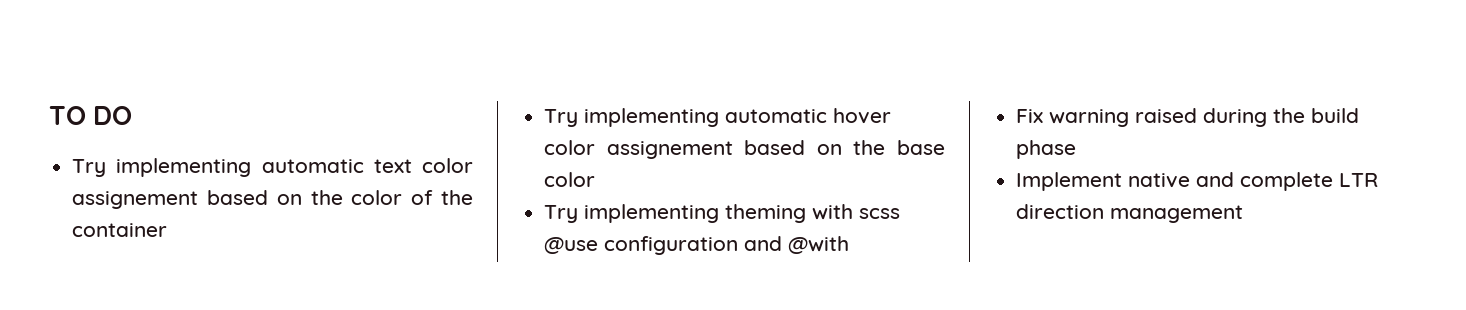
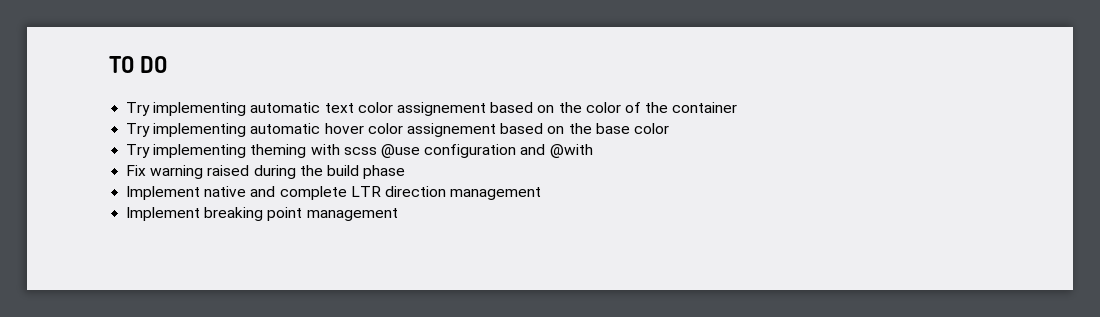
(1244, 214) none -> [126,207,398,221] // Implement breaking point management

